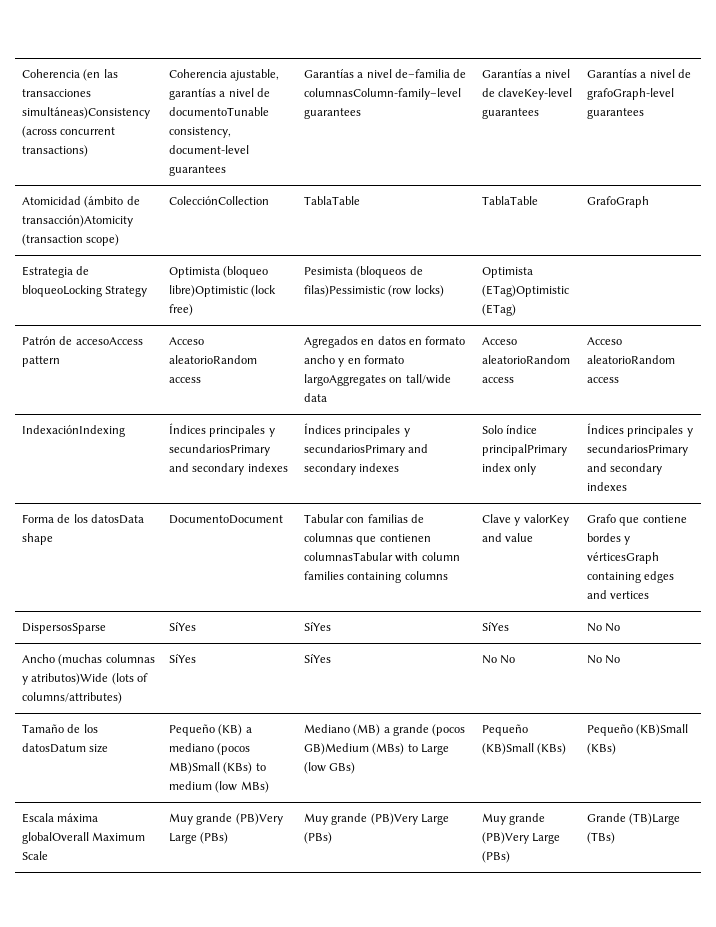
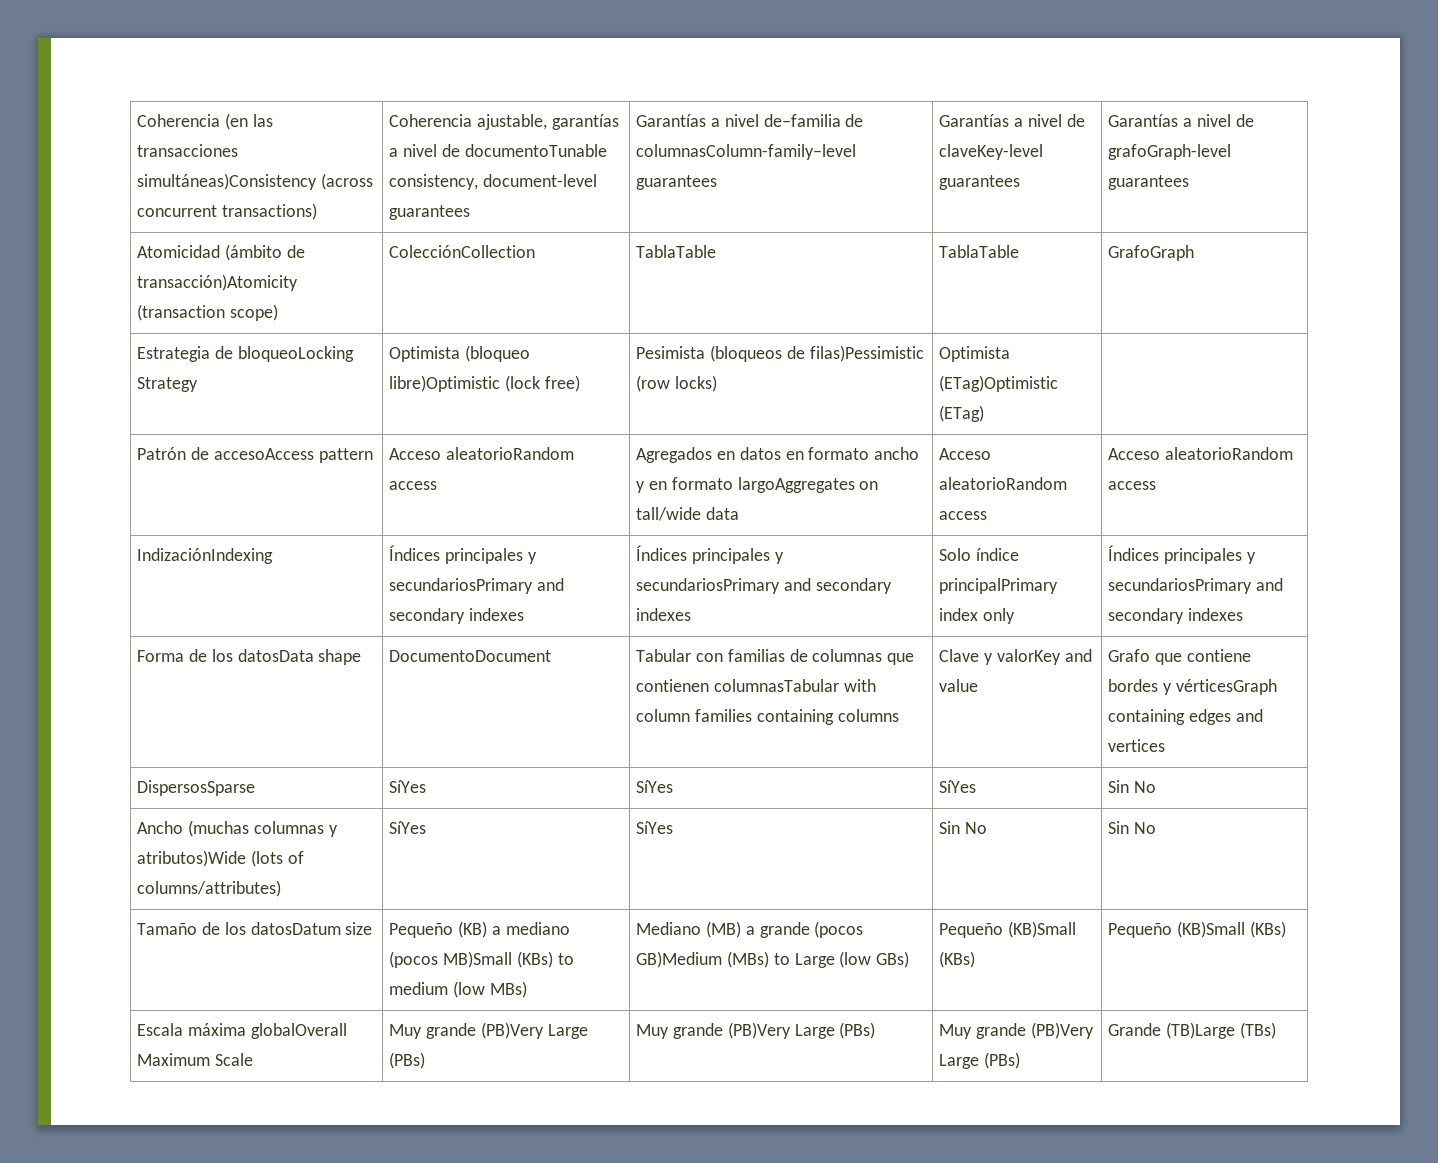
[21,425,125,437] IndexaciónIndexing -> [137,548,274,564] IndizaciónIndexing
[586,623,602,632] No -> [1108,780,1130,793] Sin
[481,655,497,664] No -> [939,821,961,834] Sin
[586,655,602,664] No -> [1108,821,1130,834] Sin

